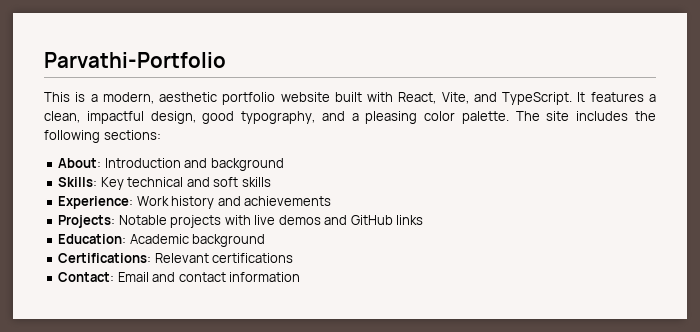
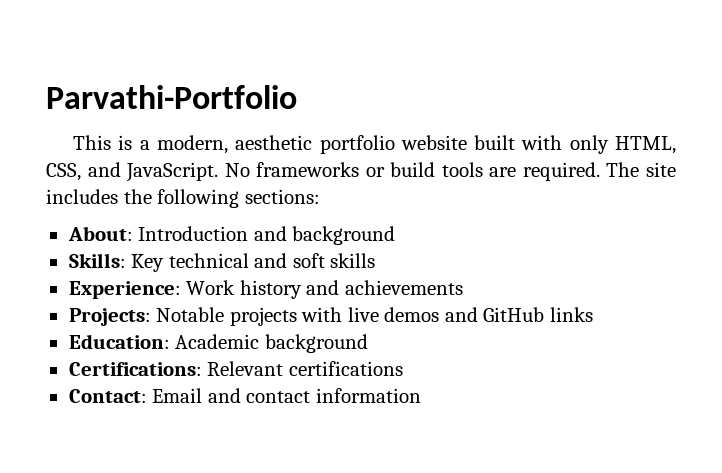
[398,92,656,105] [44,111,509,124] React, Vite, and TypeScript. It features a clean, impactful design, good typography, and a pleasing color palette. -> [569,135,677,154] [46,162,600,182] only HTML, CSS, and JavaScript. No frameworks or build tools are required.

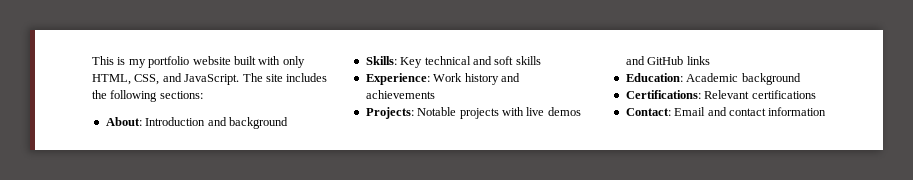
[46,85,297,109] Parvathi-Portfolio // -> (92, 60) none
[139,135,313,154] a modern, aesthetic -> [128,59,146,68] my
[224,162,600,181] No frameworks or build tools are required. -> (240, 79) none

